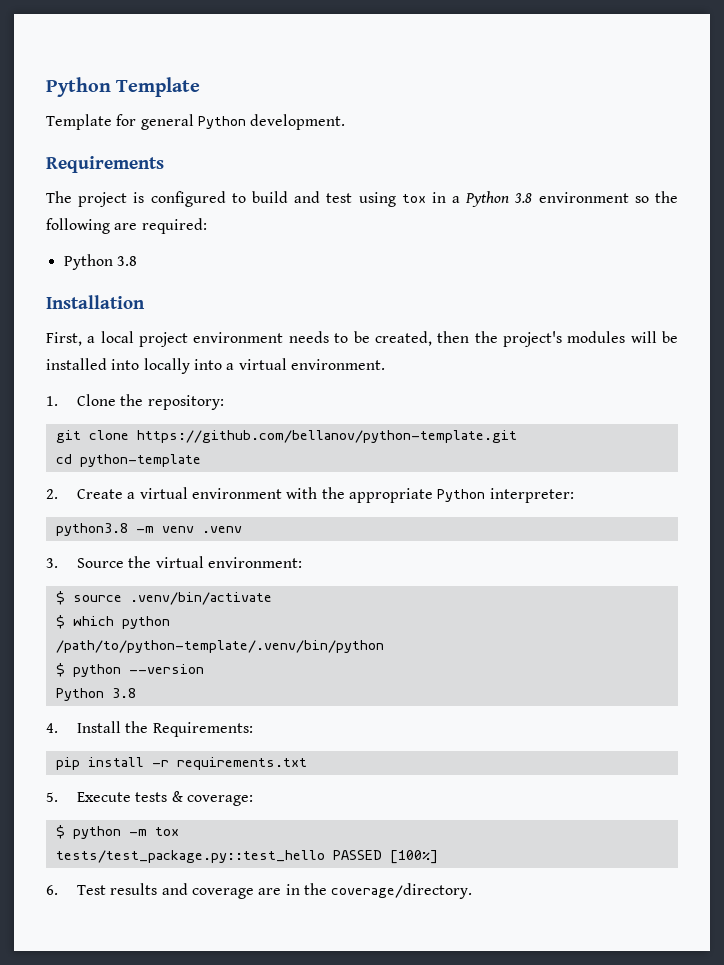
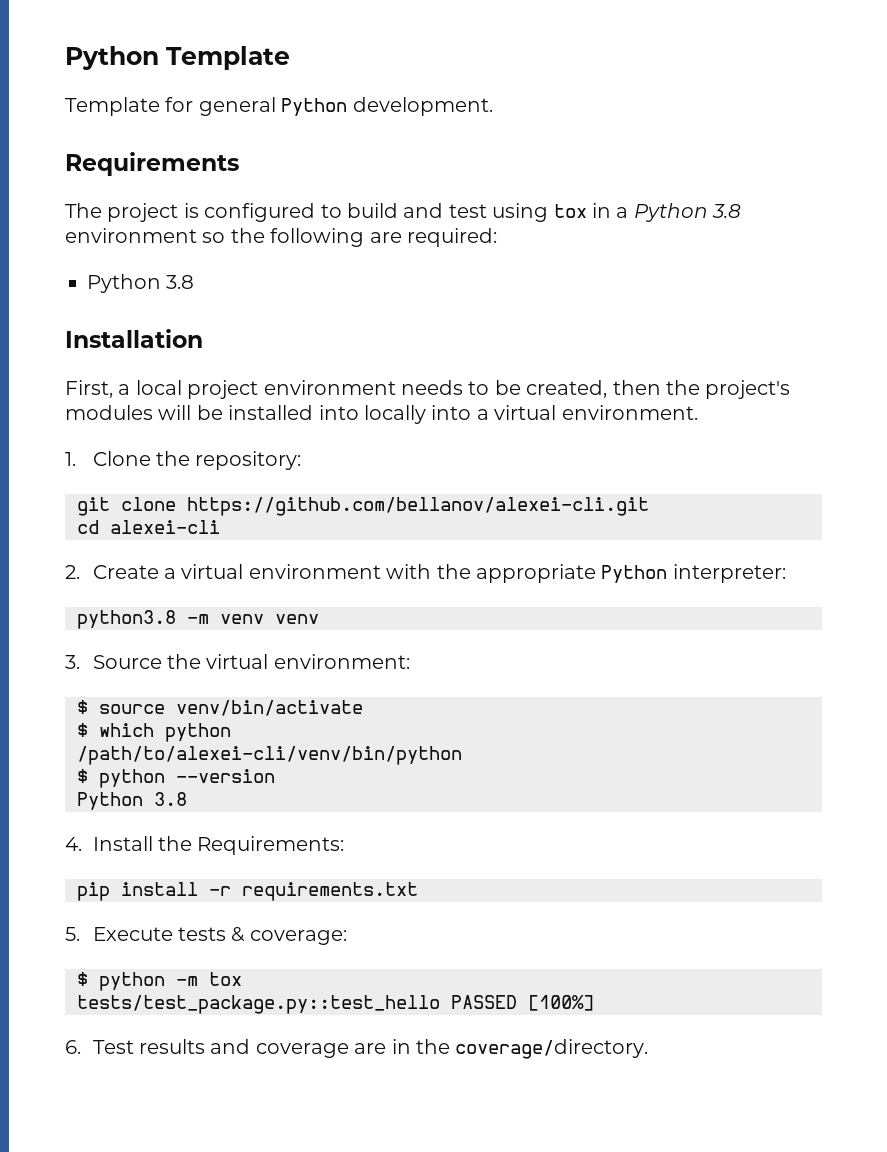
[136,430,517,443] https://github.com/bellanov/python-template.git -> [187,497,649,516] https://github.com/bellanov/alexei-cli.git
[79,454,201,467] python-template -> [110,520,220,534] alexei-cli
[201,526,242,533] .venv -> [275,614,319,624] venv
[129,592,272,605] .venv/bin/activate -> [176,700,363,716] venv/bin/activate
[55,640,384,653] /path/to/python-template/.venv/bin/python -> [77,746,462,765] /path/to/alexei-cli/venv/bin/python

